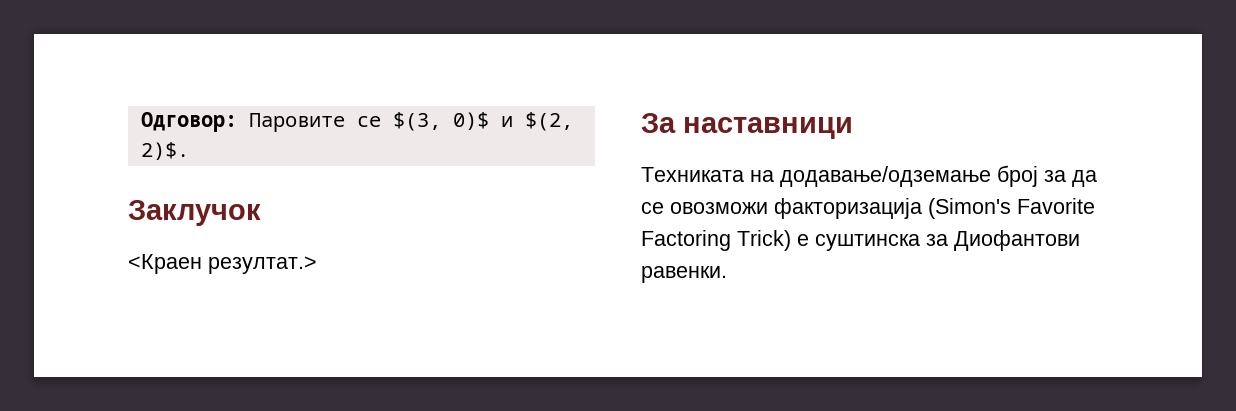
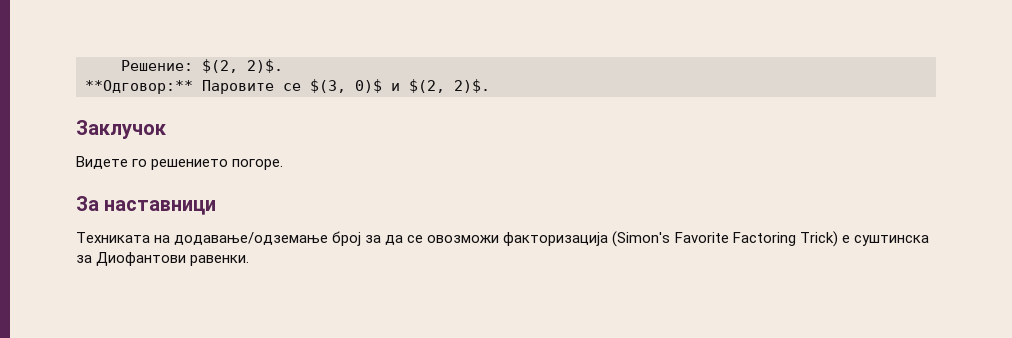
[140,112,237,132] Одговор: -> [121,59,283,73] [85,80,193,94] Решение: $(2, 2)$. // **Одговор:**
[128,254,317,274] <Краен резултат.> -> [76,156,284,170] Видете го решението погоре.

